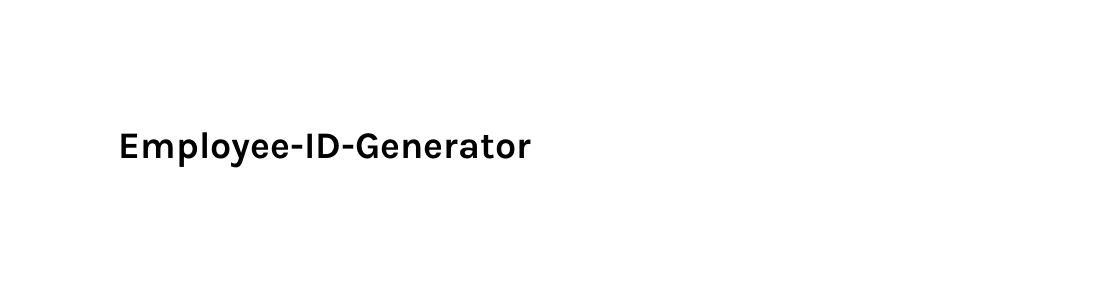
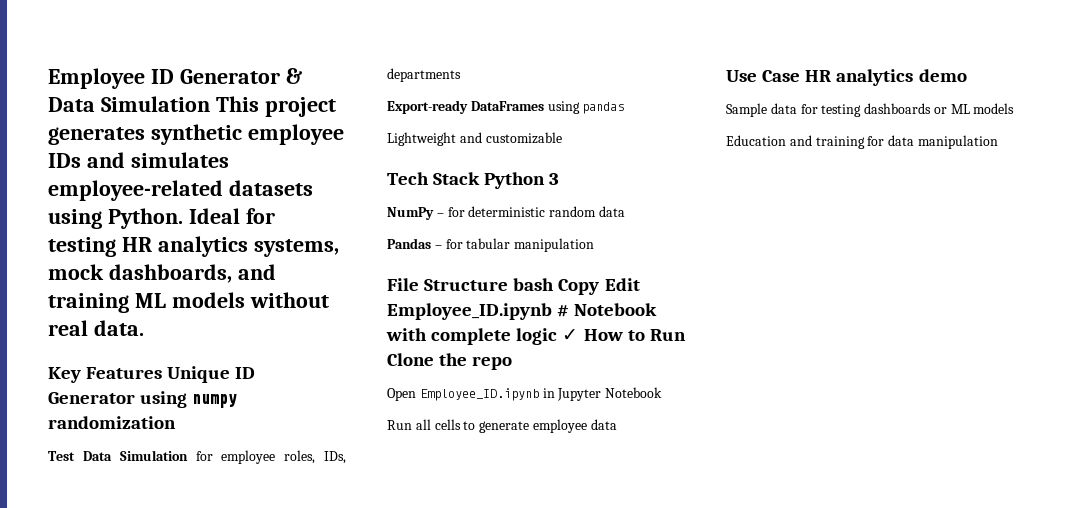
[118,132,531,168] Employee-ID-Generator -> [48,68,302,89] [48,96,336,117] [48,124,344,145] [48,152,229,168] [48,180,313,201] [48,208,275,229] [48,236,339,257] [48,264,276,283] [48,292,329,313] [48,320,144,336] [48,366,256,383] [48,391,238,408] [48,416,176,429] [48,450,346,464] [387,68,461,82] [387,100,625,114] [387,132,562,146] [387,172,560,189] [387,206,625,220] [387,238,595,252] [387,278,640,295] [387,303,658,320] [386,328,686,345] [387,353,513,370] [387,387,663,401] [387,419,617,433] [726,69,967,86] [726,103,1015,117] [726,135,998,149] Employee ID Generator & Data Simulation This project generates synthetic employee IDs and simulates employee-related datasets using Python. Ideal for testing HR analytics systems, mock dashboards, and training ML models without real data. // Key Features Unique ID Generator using numpy randomization // Test Data Simulation for employee roles, IDs, departments // Export-ready DataFrames using pandas // Lightweight and customizable // Tech Stack Python 3 // NumPy – for deterministic random data // Pandas – for tabular manipulation // File Structure bash Copy Edit Employee_ID.ipynb # Notebook with complete logic ✓ How to Run Clone the repo // Open Employee_ID.ipynb in Jupyter Notebook // Run all cells to generate employee data // Use Case HR analytics demo // Sample data for testing dashboards or ML models // Education and training for data manipulation

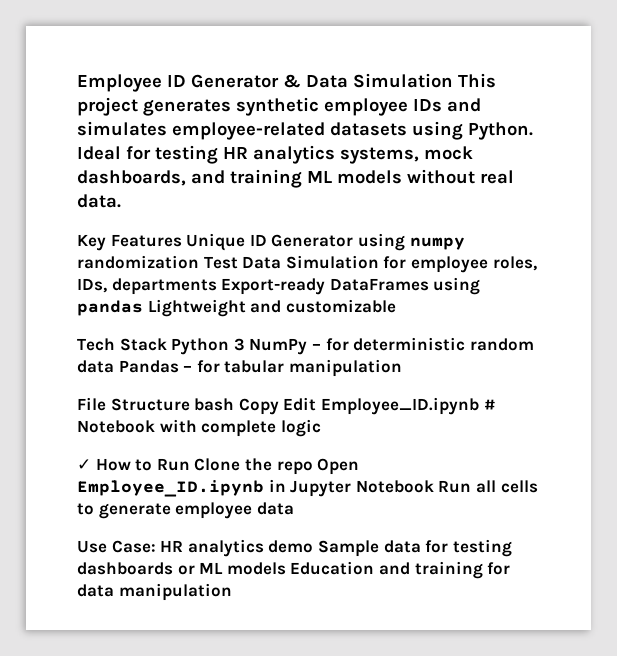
(176, 422) // -> (199, 262) none
(461, 75) // -> (217, 286) none
(625, 108) // -> (143, 308) none
(560, 179) // -> (245, 344) none
(625, 211) // -> (114, 366) none
(558, 336) none -> (321, 428) //
(513, 363) // -> (313, 468) none
(663, 392) // -> (434, 486) none
[762,70,801,82] Case -> [111,540,156,553] Case:
(967, 75) // -> (314, 546) none
(1015, 108) // -> (286, 568) none

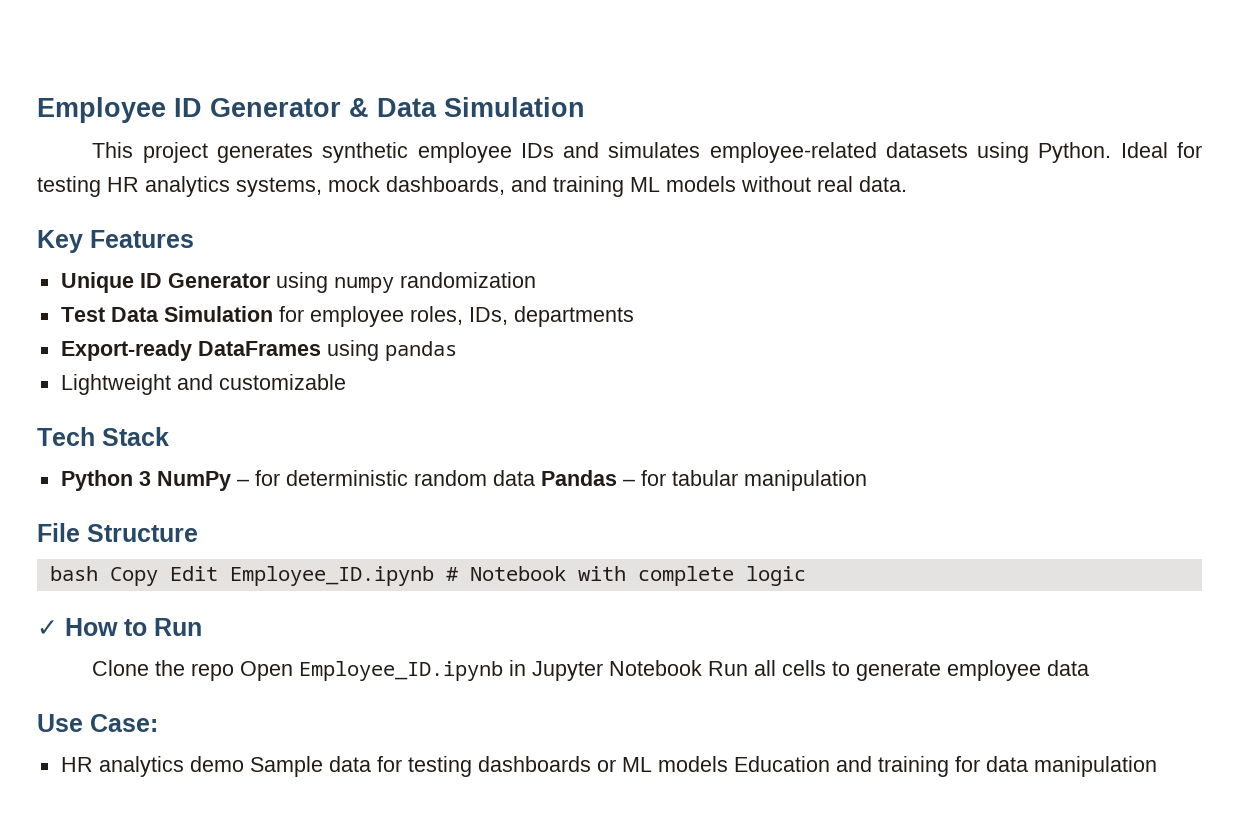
(453, 80) none -> (585, 107) //
(182, 240) none -> (194, 239) //
(199, 262) none -> (536, 280) //
(217, 286) none -> (634, 316) //
(143, 308) none -> (457, 351) //
(167, 344) none -> (169, 436) //
(190, 404) none -> (198, 533) //
(190, 464) none -> (202, 627) //
(156, 546) none -> (158, 723) //

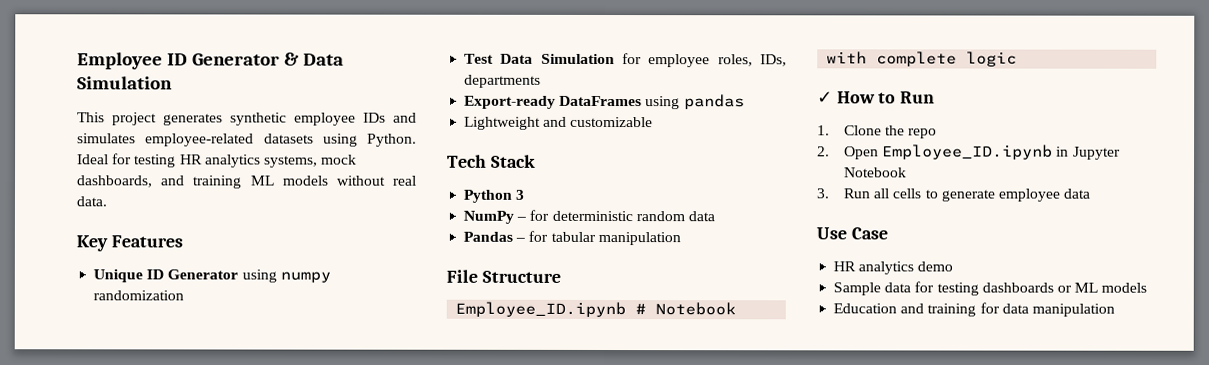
(151, 478) none -> (525, 194) //
(535, 478) none -> (715, 216) //
[49,566,218,586] bash Copy Edit -> (561, 276) none
(202, 627) none -> [817,125,830,136] 1.
(235, 672) none -> [817,146,830,157] // 2.
(703, 668) none -> [816,188,829,199] // 3.
[90,714,158,732] Case: -> [850,227,888,240] Case
(244, 764) none -> (954, 266) //
(728, 764) none -> (1148, 287) //

